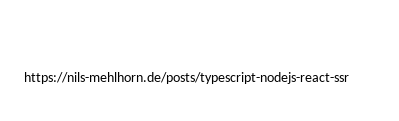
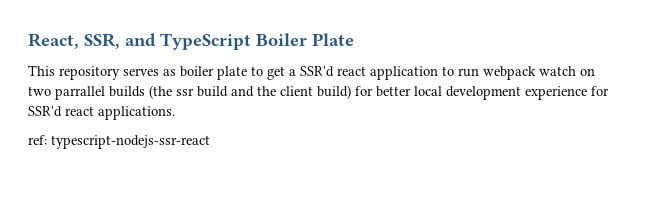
[24,72,349,84] https://nils-mehlhorn.de/posts/typescript-nodejs-react-ssr -> [28,33,354,50] [28,65,595,80] [28,85,609,100] [28,106,175,120] [28,135,210,149] React, SSR, and TypeScript Boiler Plate // This repository serves as boiler plate to get a SSR'd react application to run webpack watch on two parrallel builds (the ssr build and the client build) for better local development experience for SSR'd react applications. // ref: typescript-nodejs-ssr-react

